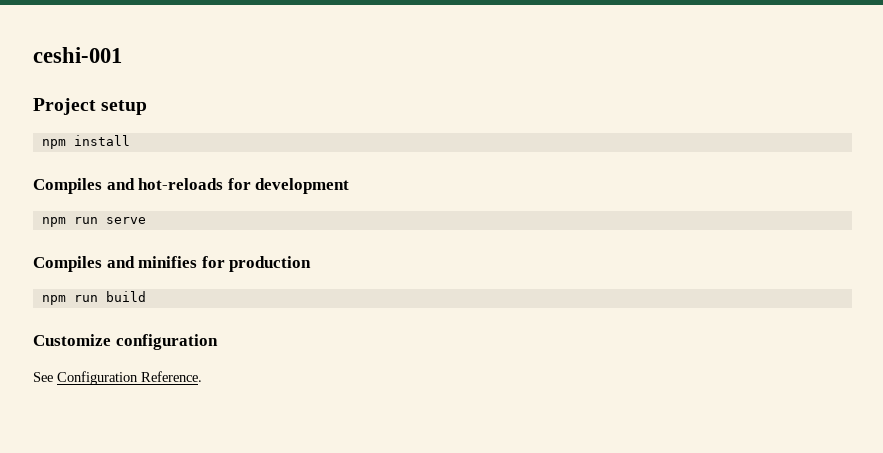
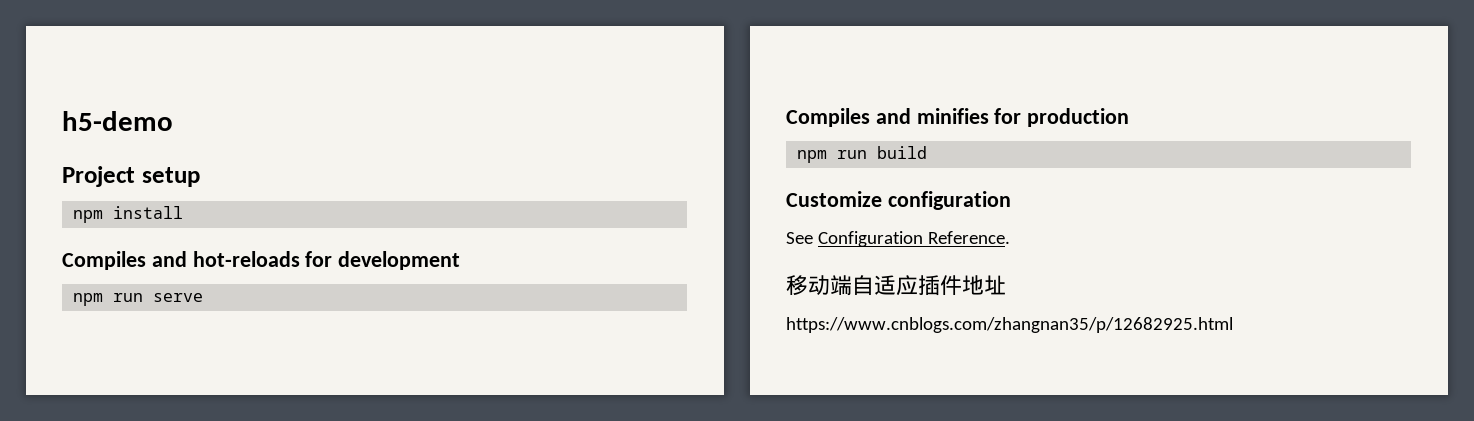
[33,47,122,63] ceshi-001 -> [62,111,173,131] h5-demo
(202, 376) none -> [786,275,1006,296] [786,317,1233,333] // 移动端自适应插件地址 // https://www.cnblogs.com/zhangnan35/p/12682925.html

